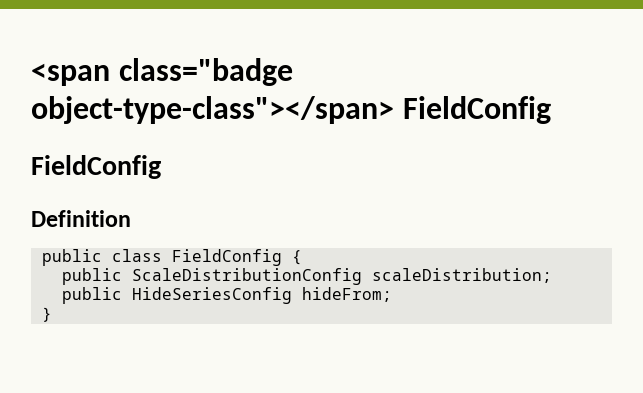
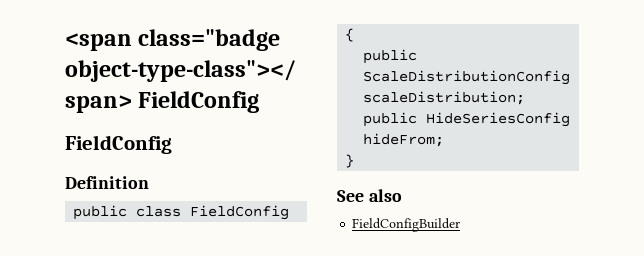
(52, 314) none -> [337,189,402,202] [352,218,461,232] // See also // FieldConfigBuilder

